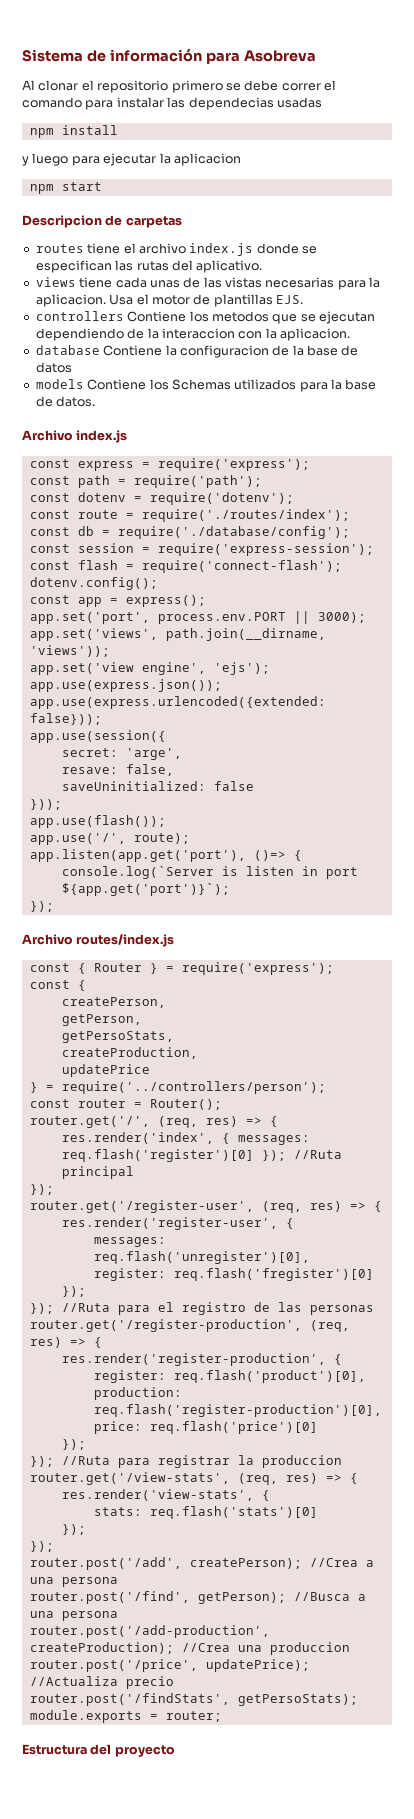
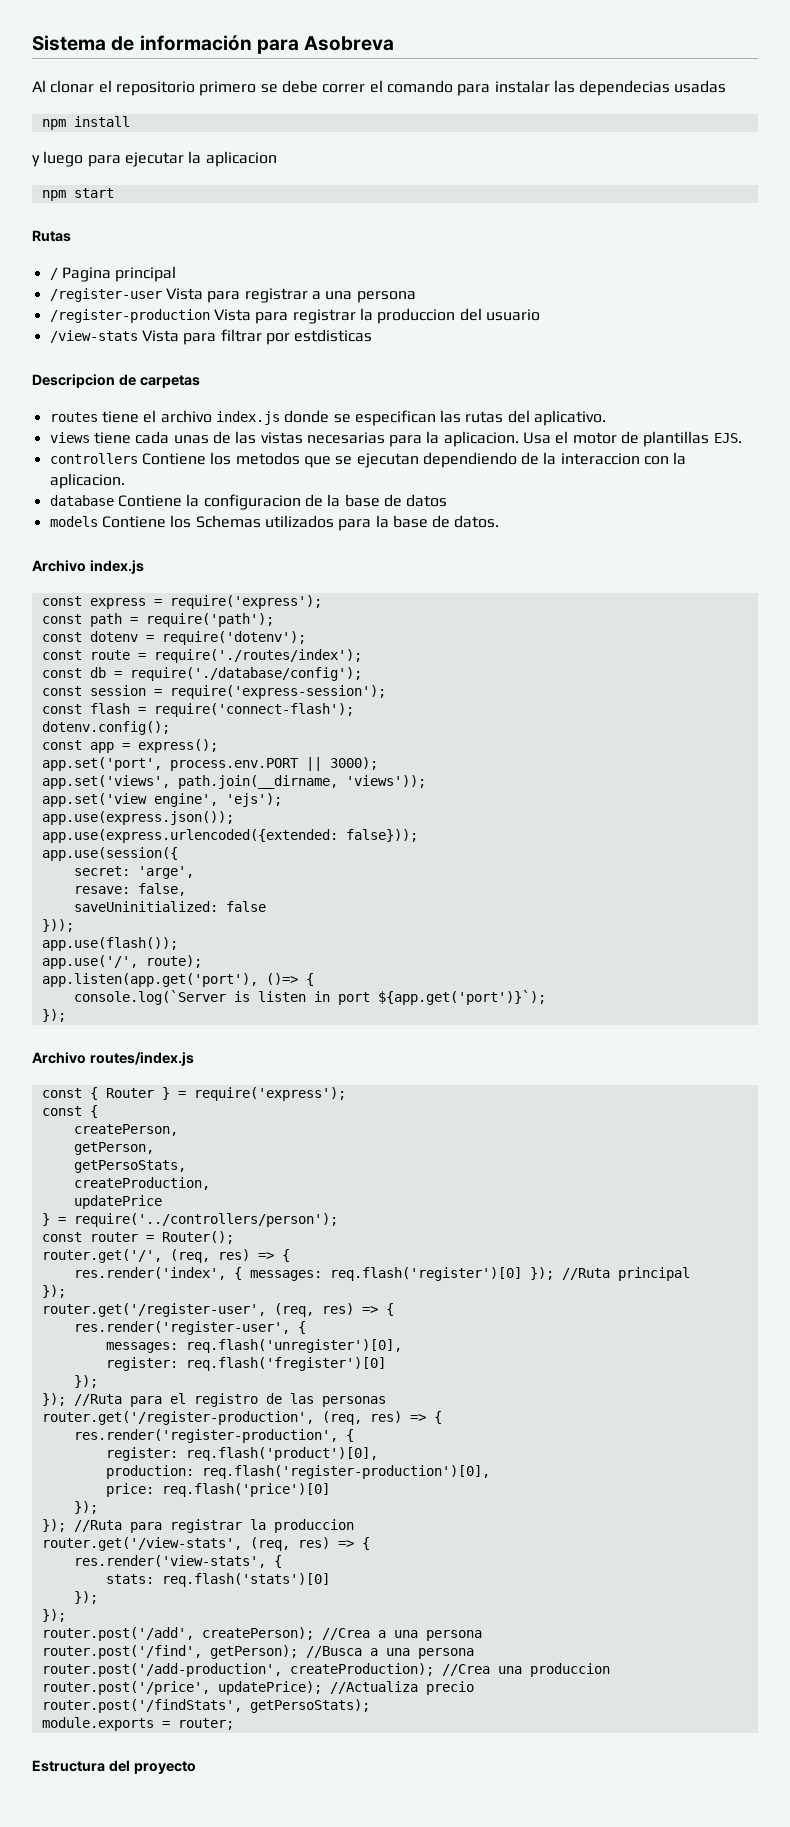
(102, 186) none -> [32,230,71,242] [49,266,177,282] [49,288,416,303] [49,308,540,324] [49,329,373,345] // Rutas // / Pagina principal // /register-user Vista para registrar a una persona // /register-production Vista para registrar la produccion del usuario // /view-stats Vista para filtrar por estdisticas

